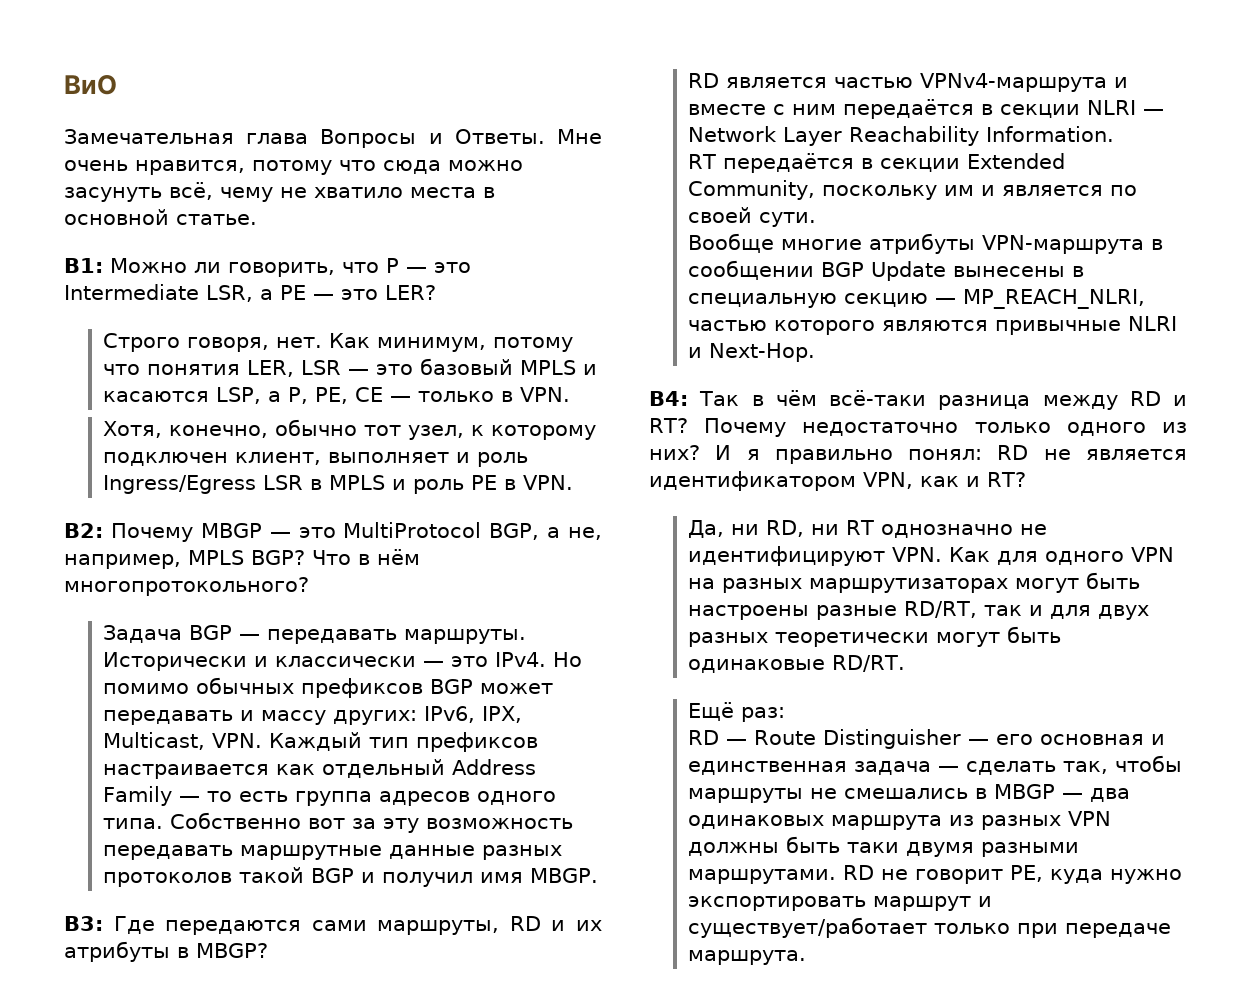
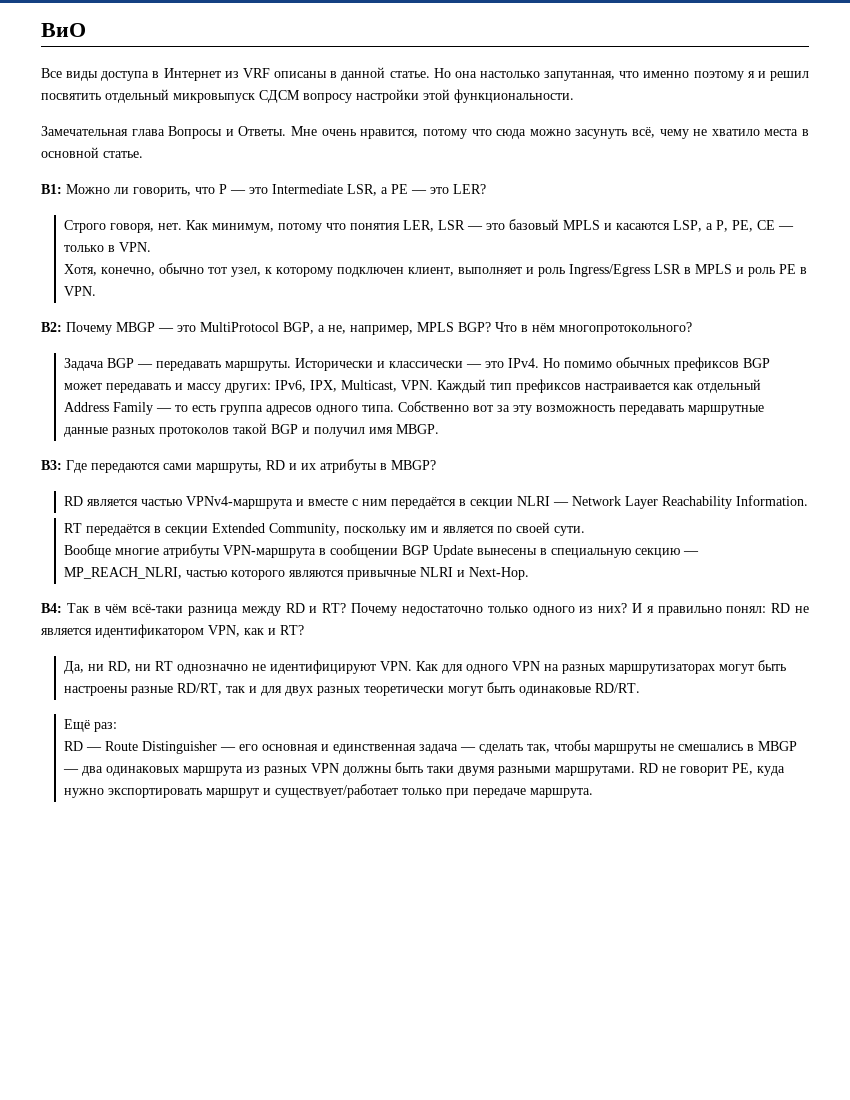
(117, 85) none -> [41,67,809,81] [41,89,574,103] // Все виды доступа в Интернет из VRF описаны в данной статье. Но она настолько запутанная, что именно поэтому я и решил посвятить отдельный микровыпуск СДСМ вопросу настройки этой функциональности.

